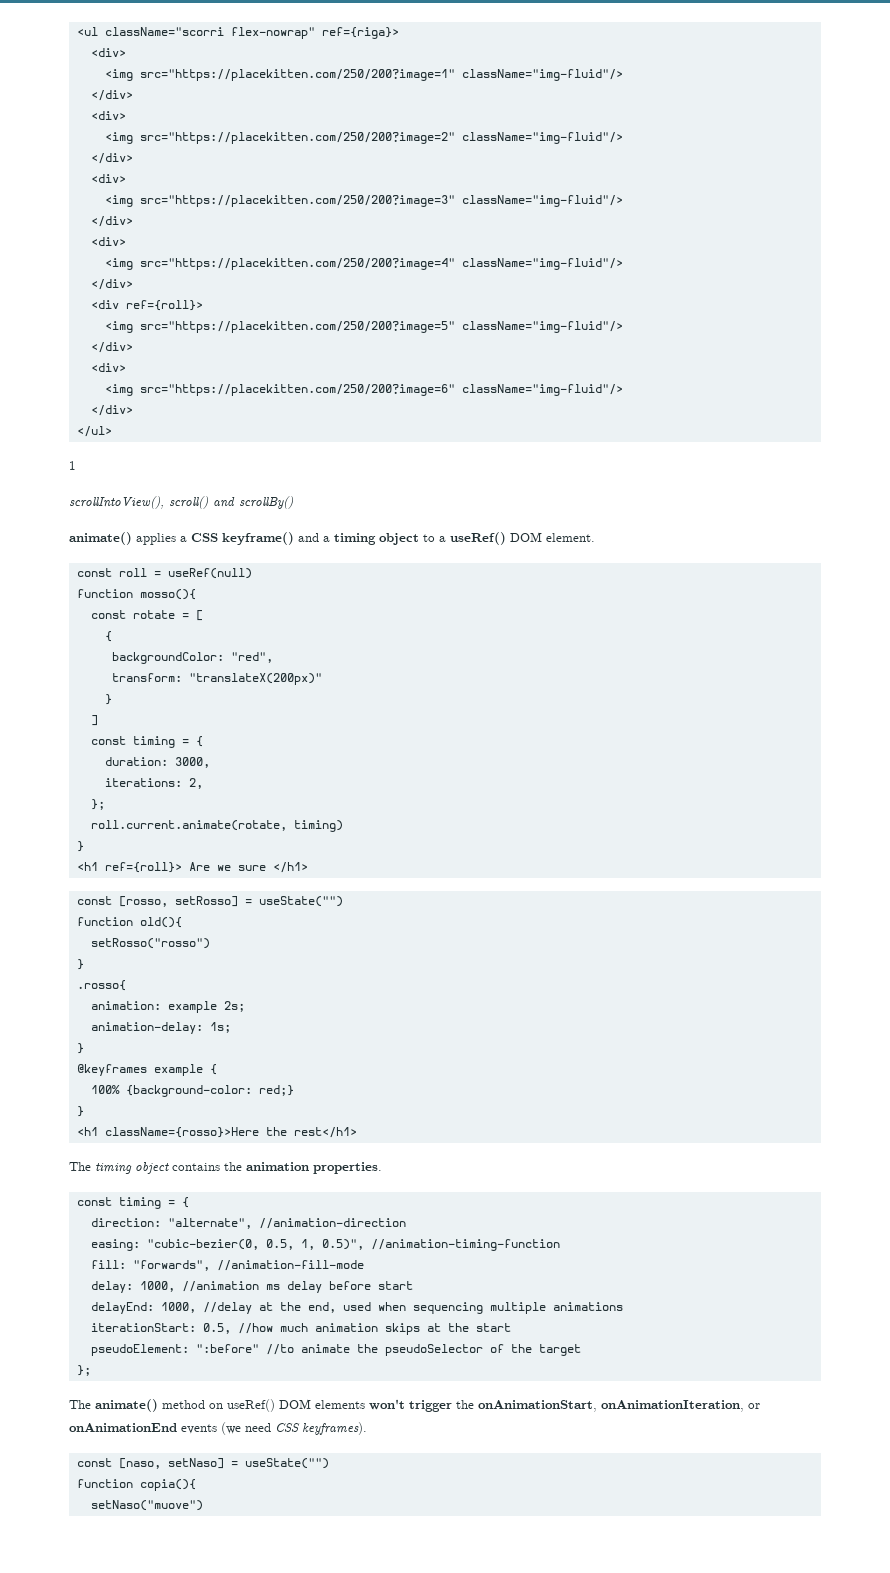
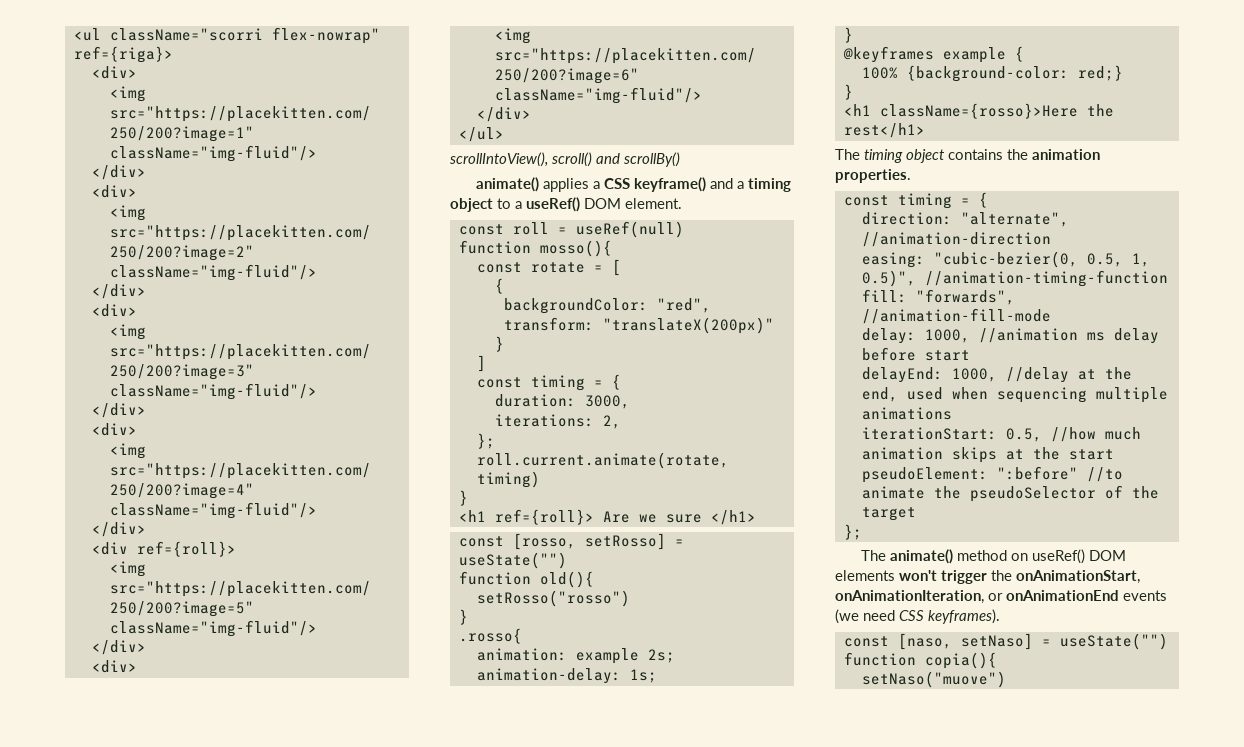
[69,461,76,470] // 1 -> (504, 134) none

